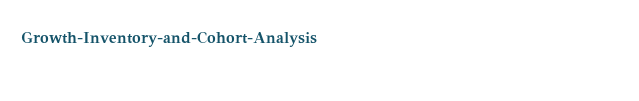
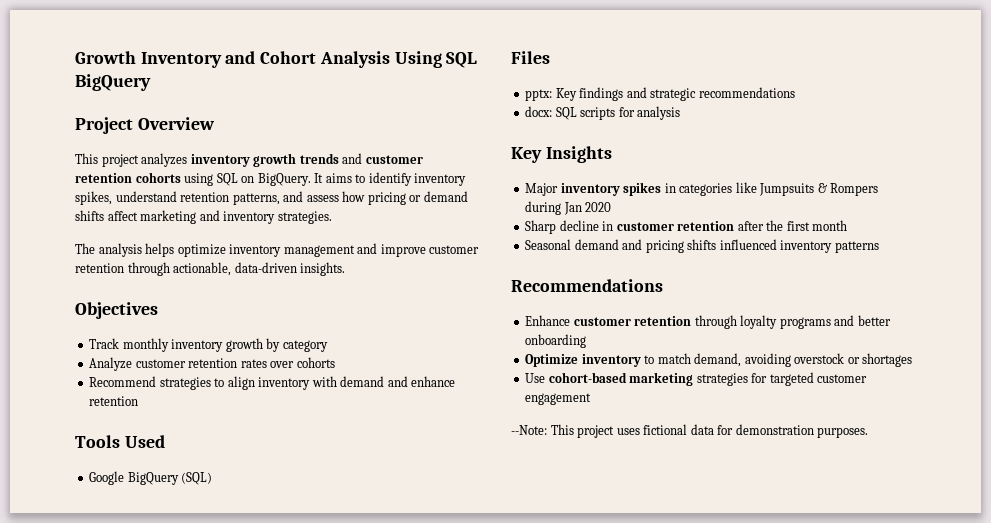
[21,31,317,47] Growth-Inventory-and-Cohort-Analysis -> [75,51,478,68] [75,74,151,91] [75,117,215,134] [75,153,423,167] [75,172,467,186] [75,191,468,205] [75,210,332,224] [75,243,480,257] [75,262,346,276] [75,302,158,319] [89,338,328,352] [89,357,335,371] [89,376,456,390] [89,396,139,406] [75,435,165,448] [89,471,213,485] [511,51,550,64] [525,87,795,101] [525,106,681,120] [511,146,612,163] [525,182,879,196] [525,201,612,215] [525,220,848,234] [525,239,879,253] [511,279,663,292] [525,315,891,329] [525,334,587,348] [525,353,913,367] [525,372,868,386] [525,393,592,405] [511,424,869,438] Growth Inventory and Cohort Analysis Using SQL BigQuery // Project Overview // This project analyzes inventory growth trends and customer retention cohorts using SQL on BigQuery. It aims to identify inventory spikes, understand retention patterns, and assess how pricing or demand shifts affect marketing and inventory strategies. // The analysis helps optimize inventory management and improve customer retention through actionable, data-driven insights. // Objectives // Track monthly inventory growth by category // Analyze customer retention rates over cohorts // Recommend strategies to align inventory with demand and enhance retention // Tools Used // Google BigQuery (SQL) // Files // pptx: Key findings and strategic recommendations // docx: SQL scripts for analysis // Key Insights // Major inventory spikes in categories like Jumpsuits & Rompers during Jan 2020 // Sharp decline in customer retention after the first month // Seasonal demand and pricing shifts influenced inventory patterns // Recommendations // Enhance customer retention through loyalty programs and better onboarding // Optimize inventory to match demand, avoiding overstock or shortages // Use cohort-based marketing strategies for targeted customer engagement // --Note: This project uses fictional data for demonstration purposes.

